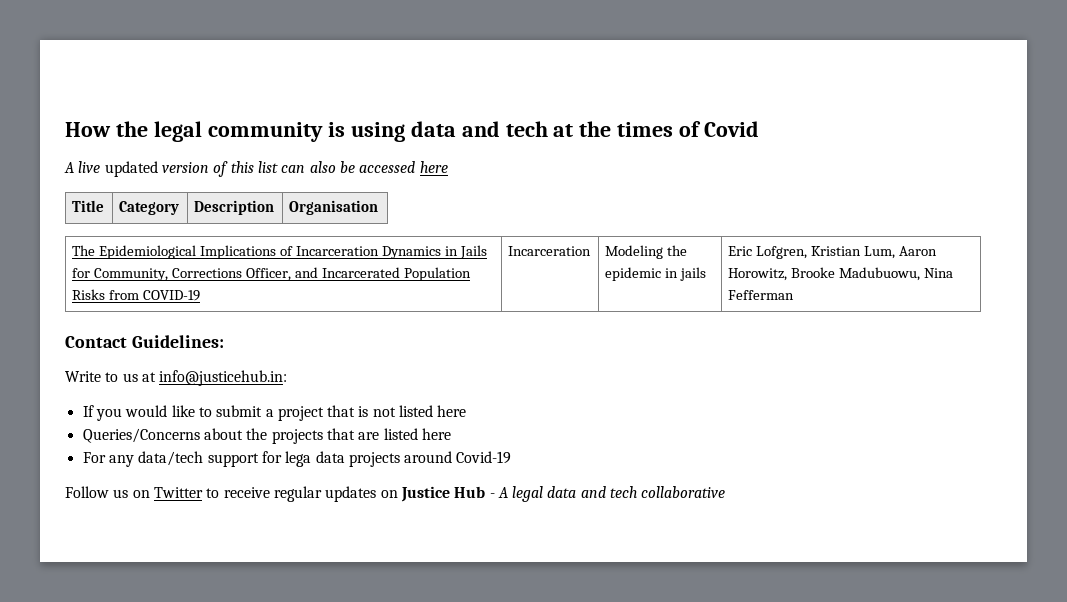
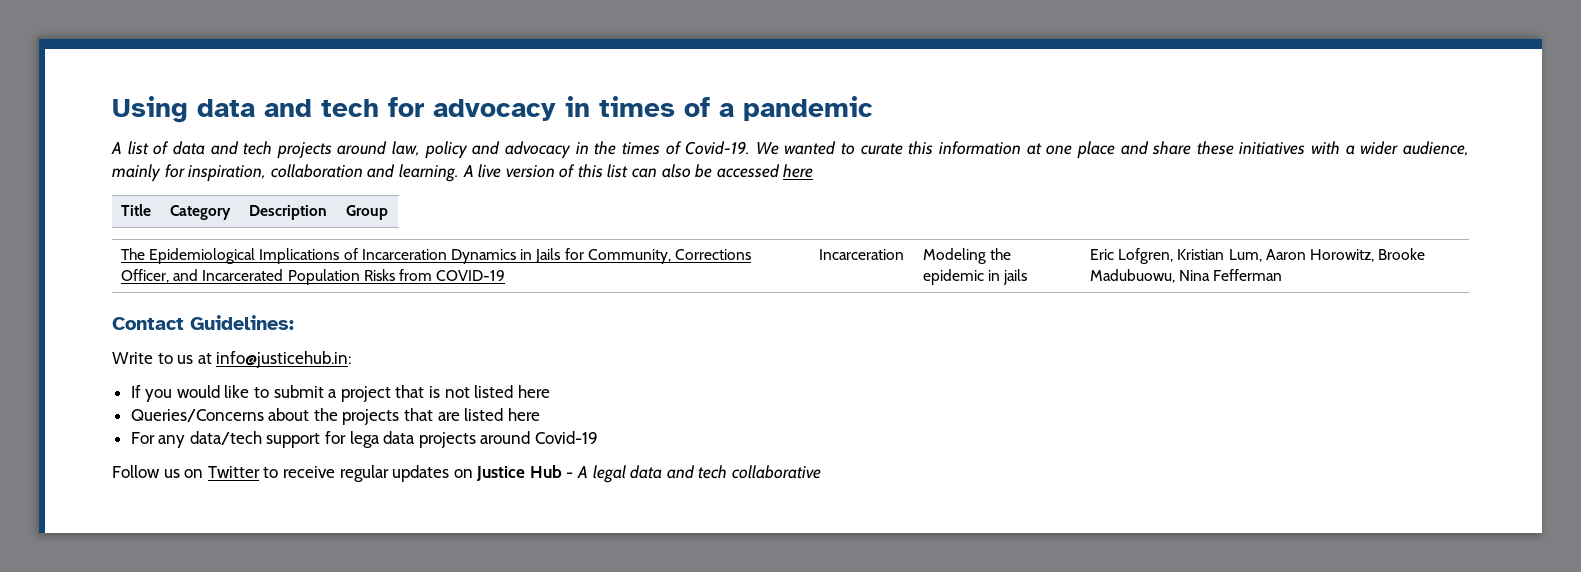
[65,121,760,142] How the legal community is using data and tech at the times of Covid // -> [112,96,873,123] [111,141,1470,159] [112,164,459,182] Using data and tech for advocacy in times of a pandemic // A list of data and tech projects around law, policy and advocacy in the times of Covid-19. We wanted to curate this information at one place and share these initiatives with a wider audience, mainly for inspiration, collaboration and learning.
[104,161,158,177] updated -> (502, 171) none
[289,200,379,215] Organisation -> [346,205,389,220] Group

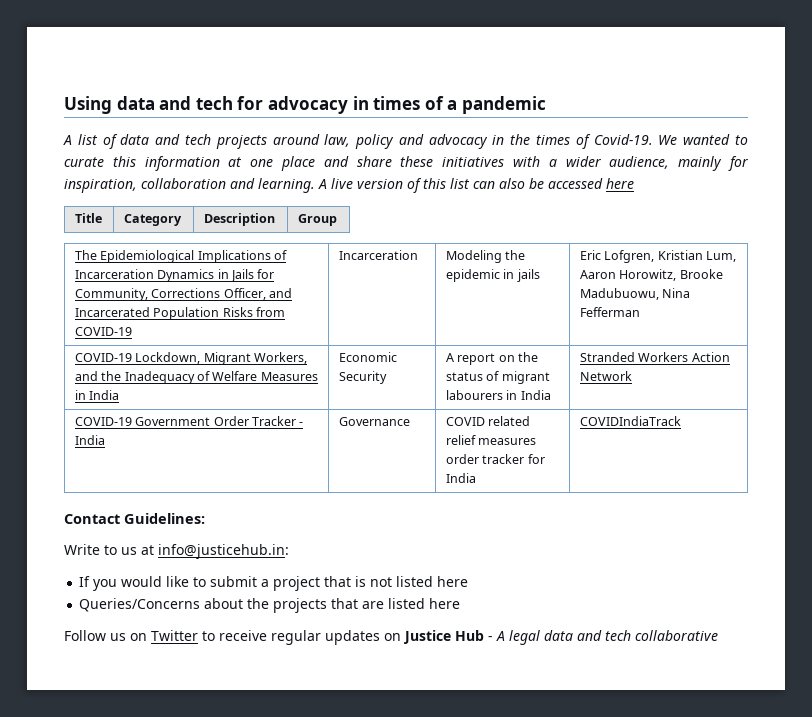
(1283, 275) none -> [74,352,308,365] [74,371,318,384] [74,390,120,400] [338,352,397,362] [338,371,387,384] [445,352,539,365] [445,371,550,384] [445,390,551,400] [579,352,730,362] [579,371,632,381] [74,416,304,426] [74,435,105,445] [338,417,410,426] [445,416,531,426] [445,435,537,445] [445,454,545,464] [445,473,476,483] [579,416,681,426] // COVID-19 Lockdown, Migrant Workers, and the Inadequacy of Welfare Measures in India | Economic Security | A report on the status of migrant labourers in India | Stranded Workers Action Network // COVID-19 Government Order Tracker - India | Governance | COVID related relief measures order tracker for India | COVIDIndiaTrack
[130,431,598,448] // For any data/tech support for lega data projects around Covid-19 -> (461, 603) none

